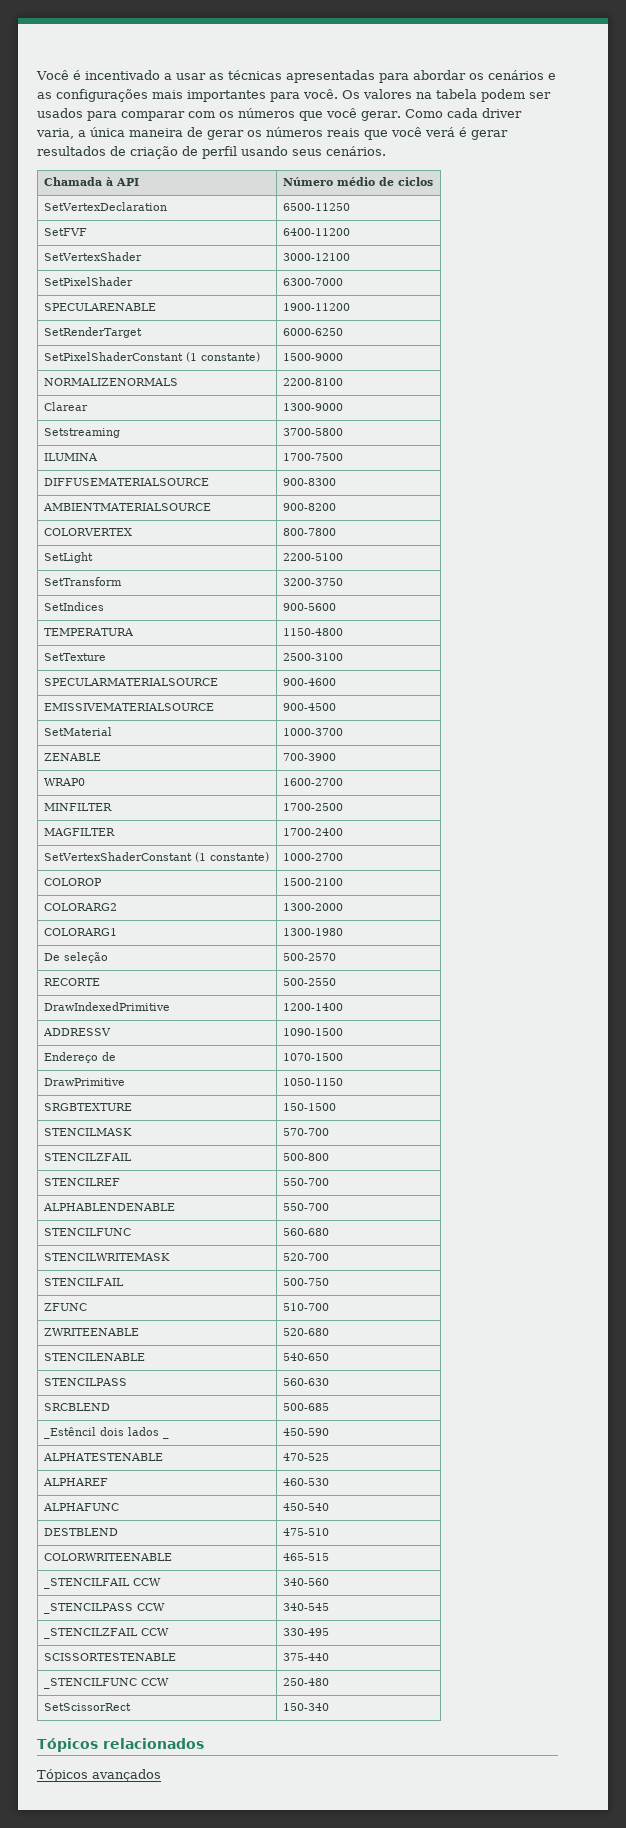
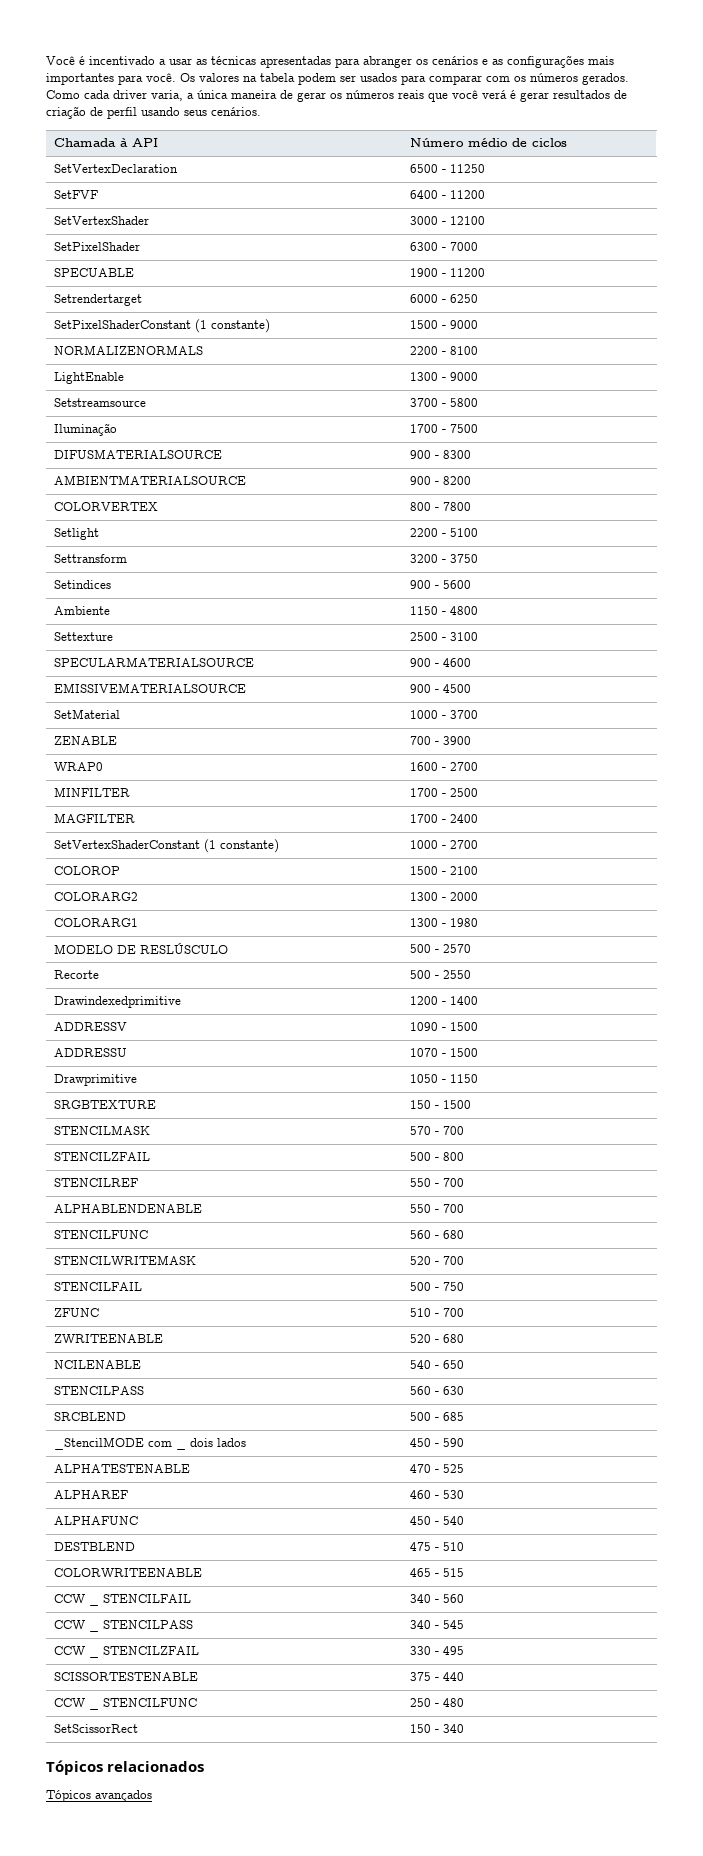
[412,70,466,80] abordar -> [363,56,412,68] abranger
[299,108,401,121] que você gerar. -> [582,73,629,85] gerados.
[282,203,350,211] [43,228,87,236] [282,228,350,236] [43,252,142,261] [282,253,350,261] [43,277,133,286] [282,278,343,286] [43,303,156,311] [282,303,350,311] [43,327,142,338] [282,328,343,336] [43,352,260,362] [282,353,343,361] [43,378,178,386] [282,378,343,386] [43,402,88,411] [282,403,343,411] [43,428,120,438] [282,428,343,436] [43,453,98,461] [282,453,343,461] [43,478,209,486] [282,478,336,486] [42,503,211,511] [282,503,336,511] [43,528,132,536] [282,528,336,536] [43,552,93,563] [282,553,343,561] [43,577,122,586] [282,578,343,586] [43,602,104,611] [282,603,336,611] [43,628,134,636] [282,628,343,636] [43,653,106,661] [282,653,343,661] [43,678,218,686] [282,678,336,686] [43,703,214,711] [282,703,336,711] [43,727,112,736] [282,728,343,736] [43,753,101,761] [282,753,336,761] [43,778,85,786] [282,778,343,786] [43,803,112,811] [282,803,343,811] [43,828,115,836] [282,828,343,836] [43,852,269,862] [282,853,343,861] [43,878,102,886] [282,878,343,886] [43,903,117,911] [282,903,343,911] [43,928,117,936] [282,928,343,936] [43,952,108,963] [282,953,336,961] [43,978,100,986] [282,978,336,986] [43,1002,170,1011] [282,1003,343,1011] [42,1028,111,1036] [282,1028,343,1036] [43,1052,116,1063] [282,1053,343,1061] [43,1078,125,1086] [282,1078,343,1086] [43,1103,132,1111] [282,1103,336,1111] [43,1128,132,1136] [282,1128,329,1136] [43,1153,132,1161] [282,1153,329,1161] [43,1178,120,1186] [282,1178,329,1186] [42,1203,175,1211] [282,1203,329,1211] [43,1228,131,1236] [282,1228,329,1236] [43,1253,170,1261] [282,1253,329,1261] [43,1278,124,1286] [282,1278,329,1286] [43,1303,87,1311] [282,1303,329,1311] [43,1328,139,1336] [282,1328,329,1336] [43,1353,145,1361] [282,1353,329,1361] [43,1378,127,1386] [282,1378,329,1386] [43,1403,110,1411] [282,1403,329,1411] [43,1427,159,1439] [162,1436,169,1439] [282,1428,329,1436] [42,1453,163,1461] [282,1453,329,1461] [42,1478,108,1486] [282,1478,329,1486] [42,1503,119,1511] [282,1503,329,1511] [43,1528,118,1536] [282,1528,329,1536] [43,1553,172,1561] [282,1553,329,1561] [43,1578,161,1589] [282,1578,329,1586] [43,1603,165,1614] [282,1603,329,1611] [43,1628,169,1639] [282,1628,329,1636] [43,1653,176,1661] [282,1653,329,1661] [43,1678,169,1689] [282,1678,329,1686] [43,1703,131,1711] [282,1703,329,1711] 6500-11250 // SetFVF | 6400-11200 // SetVertexShader | 3000-12100 // SetPixelShader | 6300-7000 // SPECULARENABLE | 1900-11200 // SetRenderTarget | 6000-6250 // SetPixelShaderConstant (1 constante) | 1500-9000 // NORMALIZENORMALS | 2200-8100 // Clarear | 1300-9000 // Setstreaming | 3700-5800 // ILUMINA | 1700-7500 // DIFFUSEMATERIALSOURCE | 900-8300 // AMBIENTMATERIALSOURCE | 900-8200 // COLORVERTEX | 800-7800 // SetLight | 2200-5100 // SetTransform | 3200-3750 // SetIndices | 900-5600 // TEMPERATURA | 1150-4800 // SetTexture | 2500-3100 // SPECULARMATERIALSOURCE | 900-4600 // EMISSIVEMATERIALSOURCE | 900-4500 // SetMaterial | 1000-3700 // ZENABLE | 700-3900 // WRAP0 | 1600-2700 // MINFILTER | 1700-2500 // MAGFILTER | 1700-2400 // SetVertexShaderConstant (1 constante) | 1000-2700 // COLOROP | 1500-2100 // COLORARG2 | 1300-2000 // COLORARG1 | 1300-1980 // De seleção | 500-2570 // RECORTE | 500-2550 // DrawIndexedPrimitive | 1200-1400 // ADDRESSV | 1090-1500 // Endereço de | 1070-1500 // DrawPrimitive | 1050-1150 // SRGBTEXTURE | 150-1500 // STENCILMASK | 570-700 // STENCILZFAIL | 500-800 // STENCILREF | 550-700 // ALPHABLENDENABLE | 550-700 // STENCILFUNC | 560-680 // STENCILWRITEMASK | 520-700 // STENCILFAIL | 500-750 // ZFUNC | 510-700 // ZWRITEENABLE | 520-680 // STENCILENABLE | 540-650 // STENCILPASS | 560-630 // SRCBLEND | 500-685 // _Estêncil dois lados _ | 450-590 // ALPHATESTENABLE | 470-525 // ALPHAREF | 460-530 // ALPHAFUNC | 450-540 // DESTBLEND | 475-510 // COLORWRITEENABLE | 465-515 // _STENCILFAIL CCW | 340-560 // _STENCILPASS CCW | 340-545 // _STENCILZFAIL CCW | 330-495 // SCISSORTESTENABLE | 375-440 // _STENCILFUNC CCW | 250-480 // SetScissorRect | 150-340 -> [410,164,486,173] [54,190,99,199] [410,190,486,199] [54,216,150,225] [410,216,486,225] [54,242,141,251] [410,242,479,251] [54,268,135,277] [410,268,486,277] [54,294,143,306] [410,294,479,303] [54,319,271,333] [410,320,479,329] [54,345,204,355] [410,346,479,355] [54,372,125,384] [410,372,479,381] [54,398,147,407] [410,398,479,407] [54,423,118,436] [410,424,479,433] [54,449,223,459] [410,450,472,459] [54,475,247,485] [410,476,472,485] [54,502,159,511] [410,502,472,511] [54,528,100,540] [410,528,479,537] [54,554,128,563] [410,554,479,563] [54,580,112,589] [410,580,472,589] [54,606,111,615] [410,606,479,615] [54,632,114,641] [410,632,479,641] [54,657,255,667] [410,658,472,667] [54,683,247,693] [410,684,472,693] [54,709,121,719] [410,710,479,719] [54,736,118,745] [410,736,472,745] [54,762,104,771] [410,762,479,771] [54,787,131,797] [410,788,479,797] [54,813,136,823] [410,814,479,823] [54,839,280,853] [410,840,479,849] [54,866,121,875] [410,866,479,875] [54,892,139,901] [410,892,479,901] [54,918,139,927] [410,918,479,927] [54,942,229,954] [410,944,472,953] [54,970,100,979] [410,970,472,979] [54,996,182,1008] [410,996,479,1005] [54,1022,128,1031] [410,1022,479,1031] [54,1048,128,1057] [410,1048,479,1057] [54,1074,138,1086] [410,1074,479,1083] [54,1100,157,1109] [410,1100,472,1109] [54,1125,151,1135] [410,1126,465,1135] [54,1152,151,1161] [410,1152,465,1161] [54,1178,139,1187] [410,1178,465,1187] [54,1204,203,1213] [410,1204,465,1213] [54,1230,149,1239] [410,1230,465,1239] [54,1255,197,1265] [410,1256,465,1265] [54,1282,143,1291] [410,1282,465,1291] [54,1308,100,1317] [410,1308,465,1317] [54,1334,164,1343] [410,1334,465,1343] [54,1360,142,1369] [410,1360,465,1369] [54,1386,145,1395] [410,1386,465,1395] [54,1412,127,1421] [410,1412,465,1421] [54,1437,173,1450] [176,1447,187,1450] [190,1438,247,1447] [410,1438,465,1447] [54,1464,191,1473] [410,1464,465,1473] [54,1490,129,1499] [410,1490,465,1499] [54,1516,139,1525] [410,1516,465,1525] [54,1542,136,1551] [410,1542,465,1551] [54,1568,203,1577] [410,1568,465,1577] [54,1594,86,1603] [89,1603,100,1606] [103,1594,192,1603] [410,1594,465,1603] [54,1620,86,1629] [89,1629,100,1632] [103,1620,194,1629] [410,1620,465,1629] [54,1646,86,1655] [89,1655,100,1658] [103,1646,200,1655] [410,1646,465,1655] [54,1672,199,1681] [410,1672,465,1681] [54,1698,86,1707] [89,1707,100,1710] [103,1698,198,1707] [410,1698,465,1707] [54,1724,139,1733] [410,1724,465,1733] 6500 - 11250 // SetFVF | 6400 - 11200 // SetVertexShader | 3000 - 12100 // SetPixelShader | 6300 - 7000 // SPECUABLE | 1900 - 11200 // Setrendertarget | 6000 - 6250 // SetPixelShaderConstant (1 constante) | 1500 - 9000 // NORMALIZENORMALS | 2200 - 8100 // LightEnable | 1300 - 9000 // Setstreamsource | 3700 - 5800 // Iluminação | 1700 - 7500 // DIFUSMATERIALSOURCE | 900 - 8300 // AMBIENTMATERIALSOURCE | 900 - 8200 // COLORVERTEX | 800 - 7800 // Setlight | 2200 - 5100 // Settransform | 3200 - 3750 // Setindices | 900 - 5600 // Ambiente | 1150 - 4800 // Settexture | 2500 - 3100 // SPECULARMATERIALSOURCE | 900 - 4600 // EMISSIVEMATERIALSOURCE | 900 - 4500 // SetMaterial | 1000 - 3700 // ZENABLE | 700 - 3900 // WRAP0 | 1600 - 2700 // MINFILTER | 1700 - 2500 // MAGFILTER | 1700 - 2400 // SetVertexShaderConstant (1 constante) | 1000 - 2700 // COLOROP | 1500 - 2100 // COLORARG2 | 1300 - 2000 // COLORARG1 | 1300 - 1980 // MODELO DE RESLÚSCULO | 500 - 2570 // Recorte | 500 - 2550 // Drawindexedprimitive | 1200 - 1400 // ADDRESSV | 1090 - 1500 // ADDRESSU | 1070 - 1500 // Drawprimitive | 1050 - 1150 // SRGBTEXTURE | 150 - 1500 // STENCILMASK | 570 - 700 // STENCILZFAIL | 500 - 800 // STENCILREF | 550 - 700 // ALPHABLENDENABLE | 550 - 700 // STENCILFUNC | 560 - 680 // STENCILWRITEMASK | 520 - 700 // STENCILFAIL | 500 - 750 // ZFUNC | 510 - 700 // ZWRITEENABLE | 520 - 680 // NCILENABLE | 540 - 650 // STENCILPASS | 560 - 630 // SRCBLEND | 500 - 685 // _StencilMODE com _ dois lados | 450 - 590 // ALPHATESTENABLE | 470 - 525 // ALPHAREF | 460 - 530 // ALPHAFUNC | 450 - 540 // DESTBLEND | 475 - 510 // COLORWRITEENABLE | 465 - 515 // CCW _ STENCILFAIL | 340 - 560 // CCW _ STENCILPASS | 340 - 545 // CCW _ STENCILZFAIL | 330 - 495 // SCISSORTESTENABLE | 375 - 440 // CCW _ STENCILFUNC | 250 - 480 // SetScissorRect | 150 - 340

